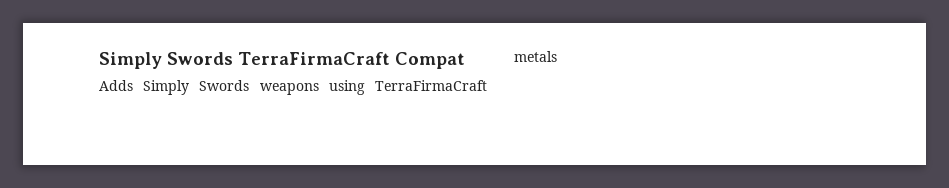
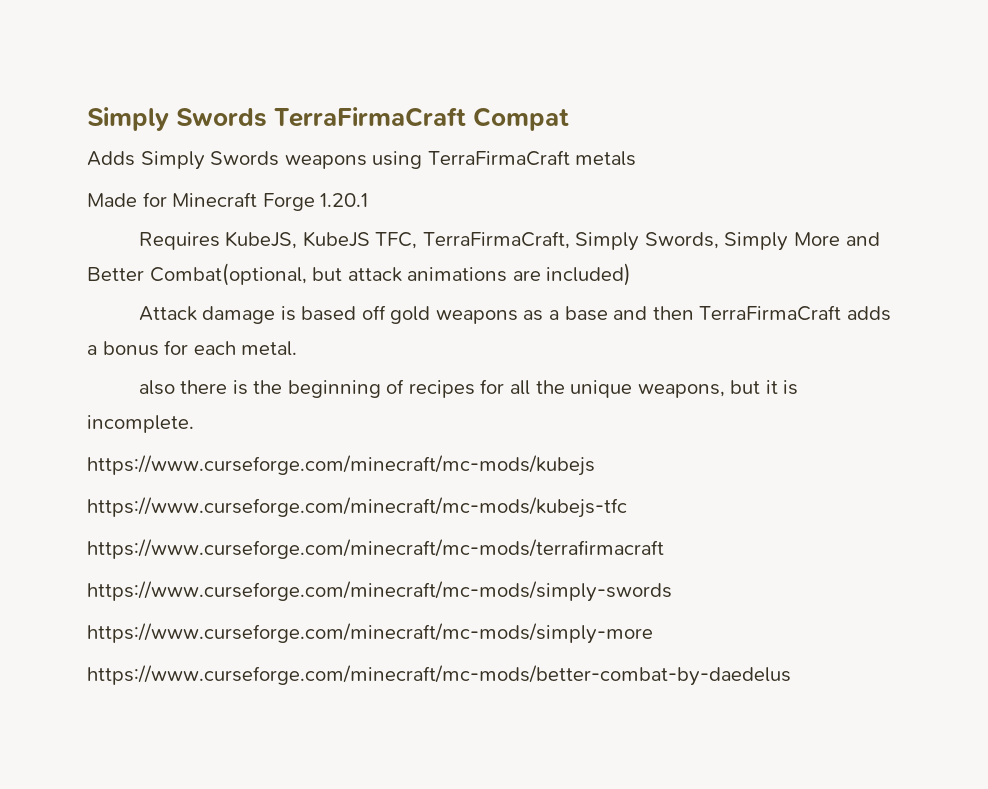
(557, 56) none -> [87,192,369,211] [138,231,880,251] [87,263,632,286] [138,305,891,324] [87,340,298,356] [138,379,799,398] [87,415,194,433] [87,455,595,476] [87,497,627,518] [87,539,664,559] [87,581,672,602] [87,623,653,644] [87,665,791,686] // Made for Minecraft Forge 1.20.1 // Requires KubeJS, KubeJS TFC, TerraFirmaCraft, Simply Swords, Simply More and Better Combat(optional, but attack animations are included) // Attack damage is based off gold weapons as a base and then TerraFirmaCraft adds a bonus for each metal. // also there is the beginning of recipes for all the unique weapons, but it is incomplete. // https://www.curseforge.com/minecraft/mc-mods/kubejs // https://www.curseforge.com/minecraft/mc-mods/kubejs-tfc // https://www.curseforge.com/minecraft/mc-mods/terrafirmacraft // https://www.curseforge.com/minecraft/mc-mods/simply-swords // https://www.curseforge.com/minecraft/mc-mods/simply-more // https://www.curseforge.com/minecraft/mc-mods/better-combat-by-daedelus

